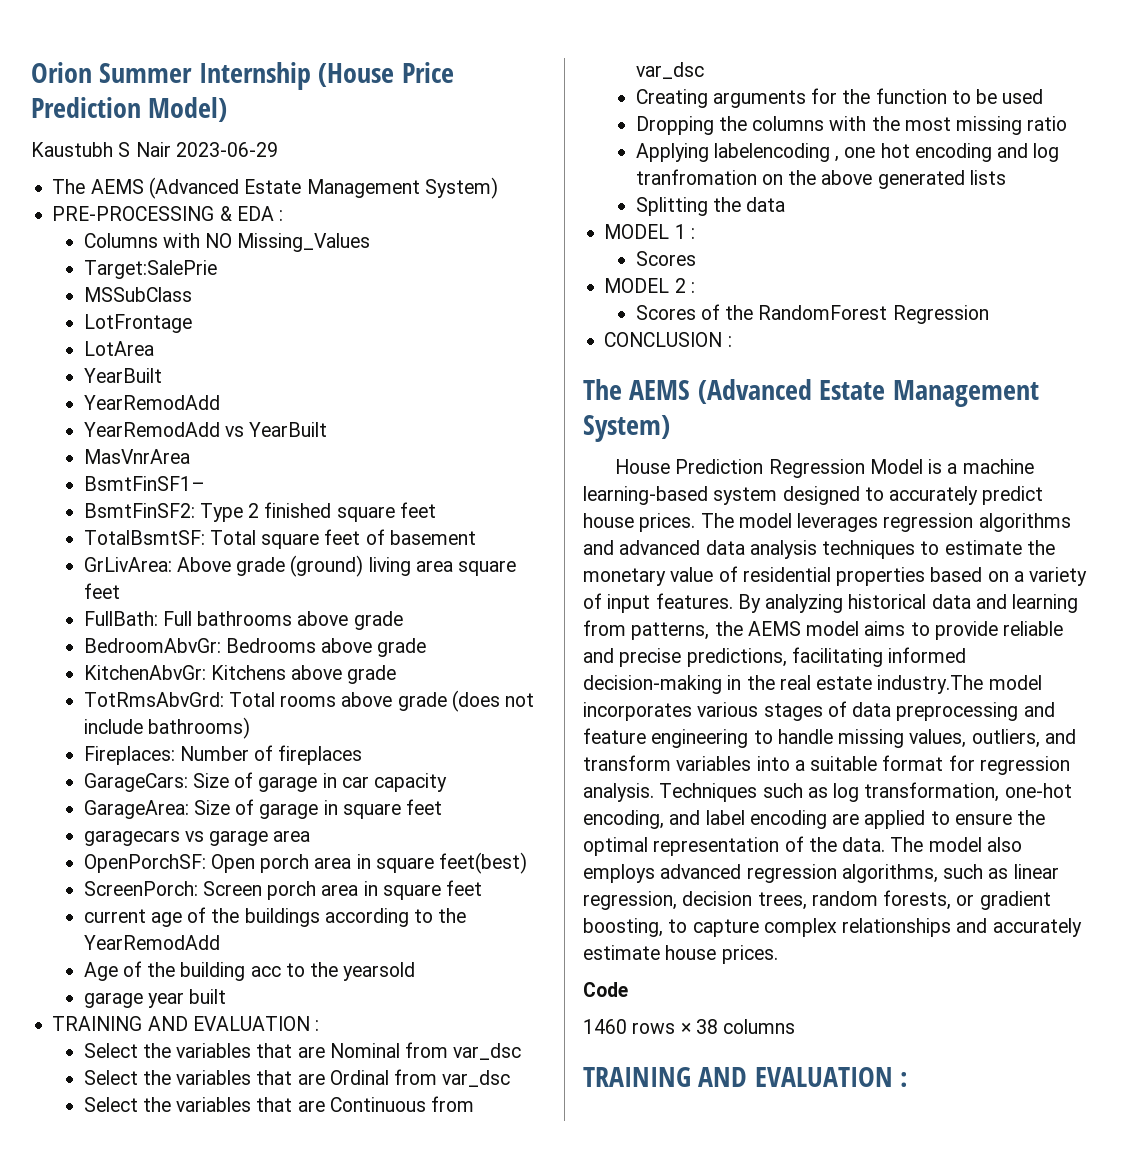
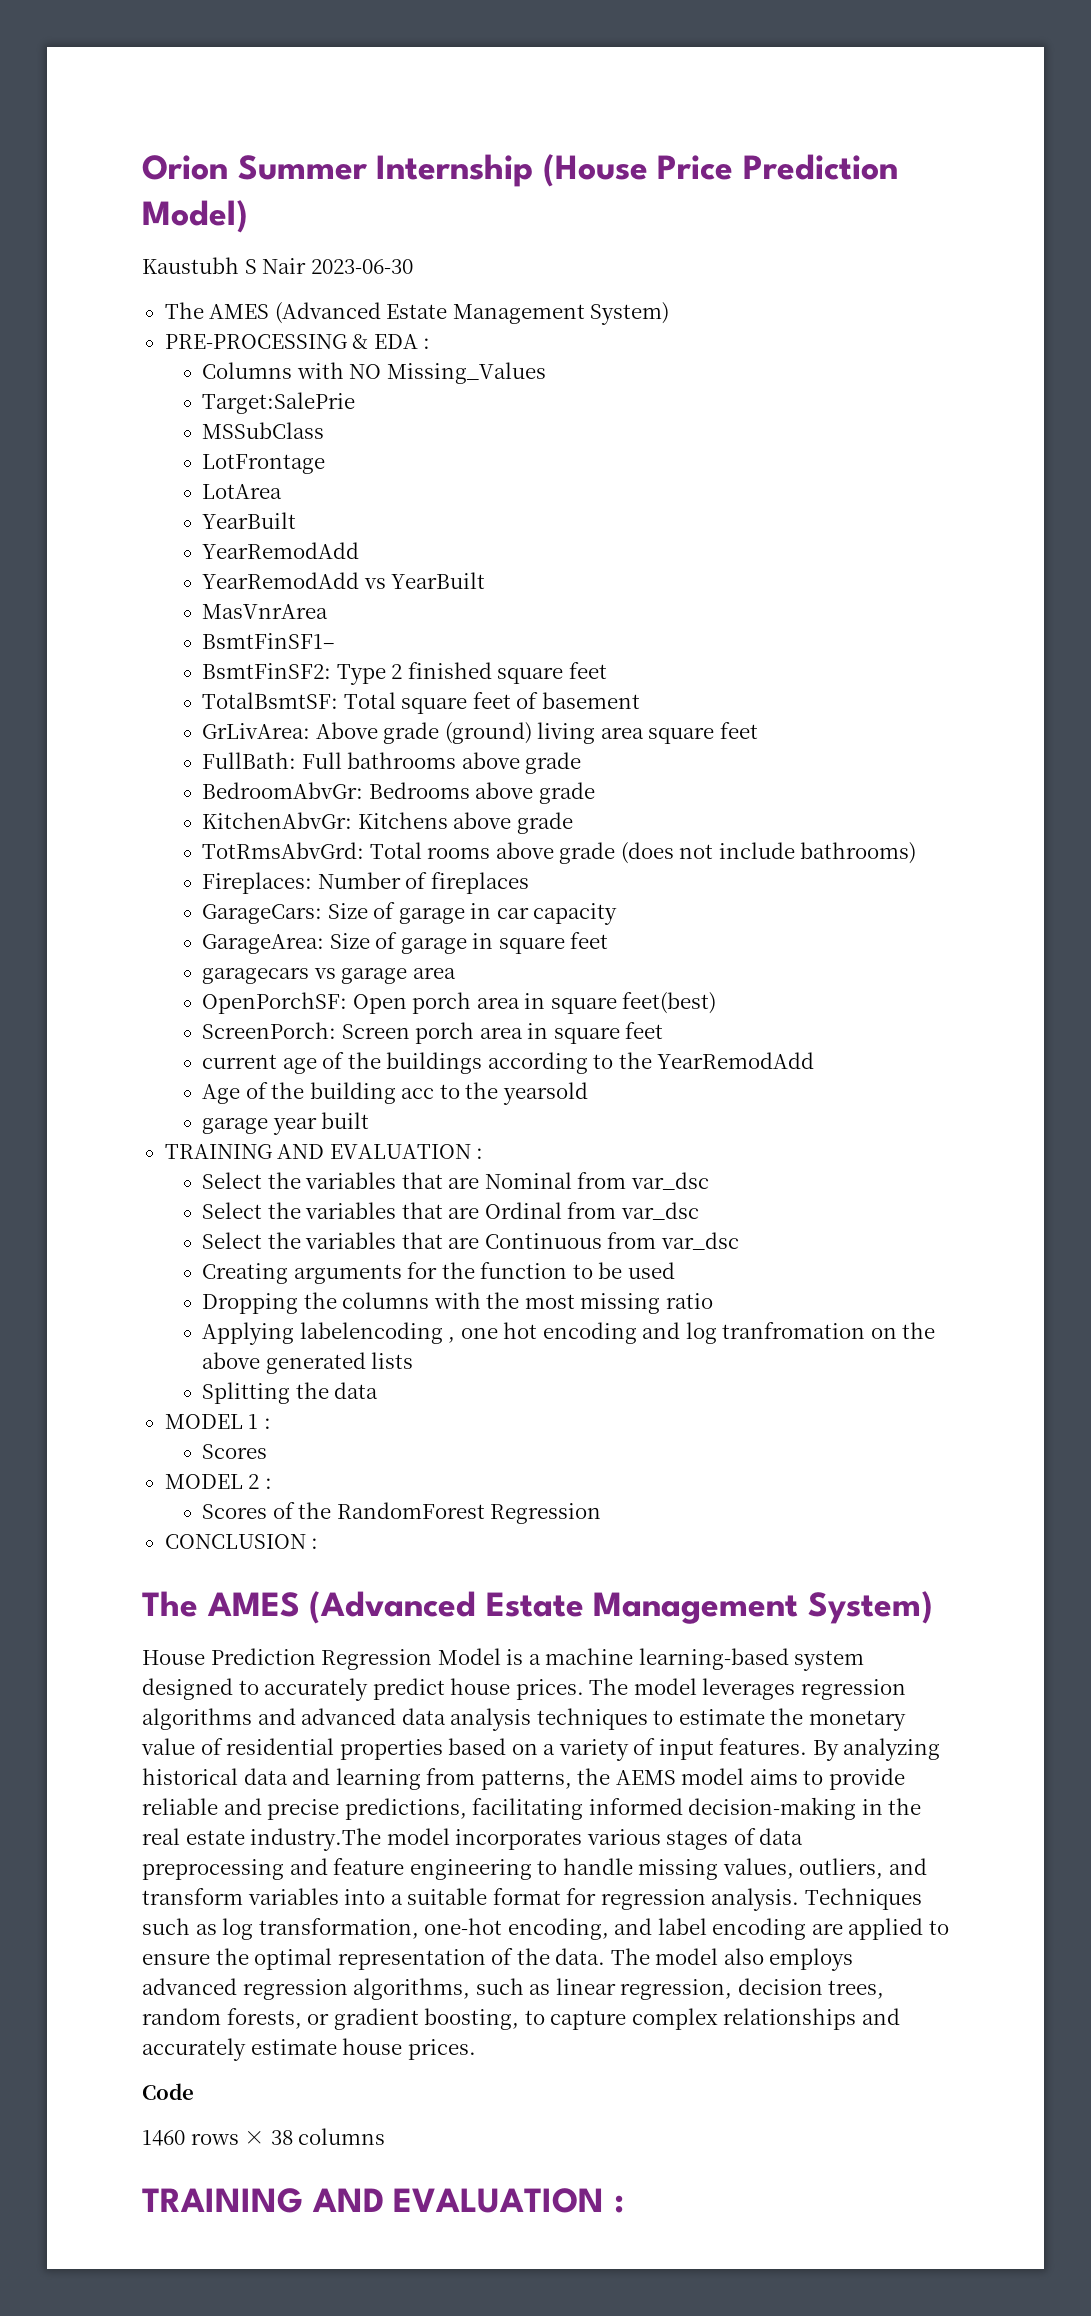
[175,142,278,157] [52,179,144,194] 2023-06-29 // The AEMS -> [310,259,413,274] [164,302,270,319] 2023-06-30 // The AMES
[629,380,691,400] AEMS -> [206,1592,300,1617] AMES

